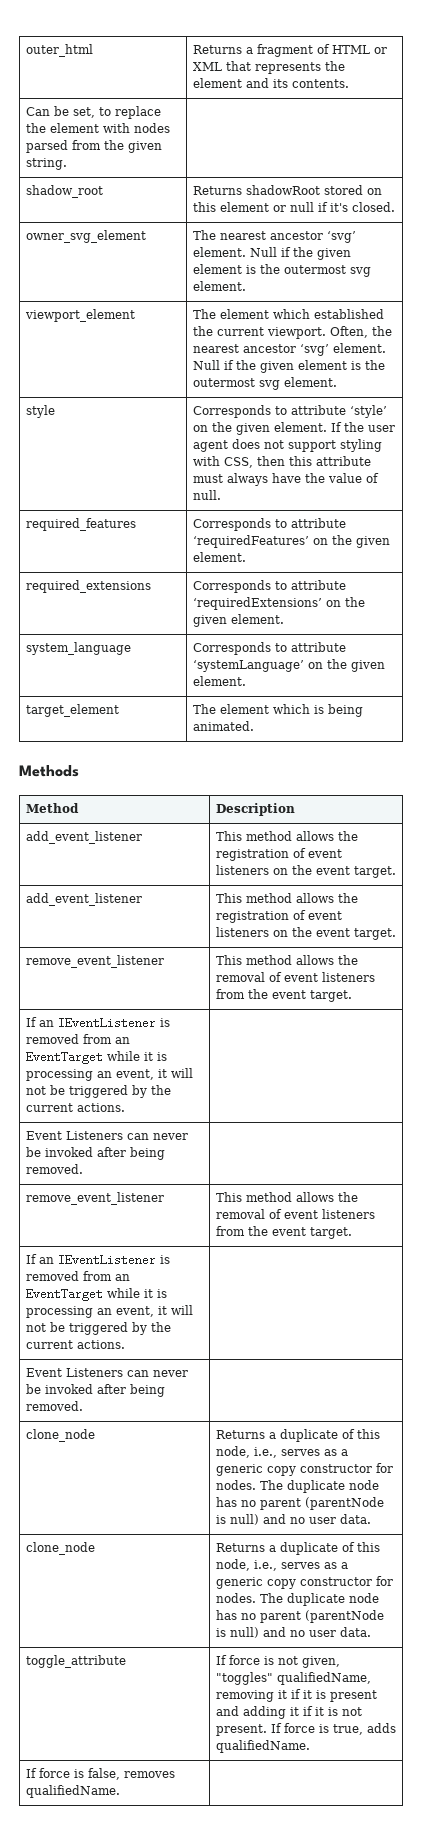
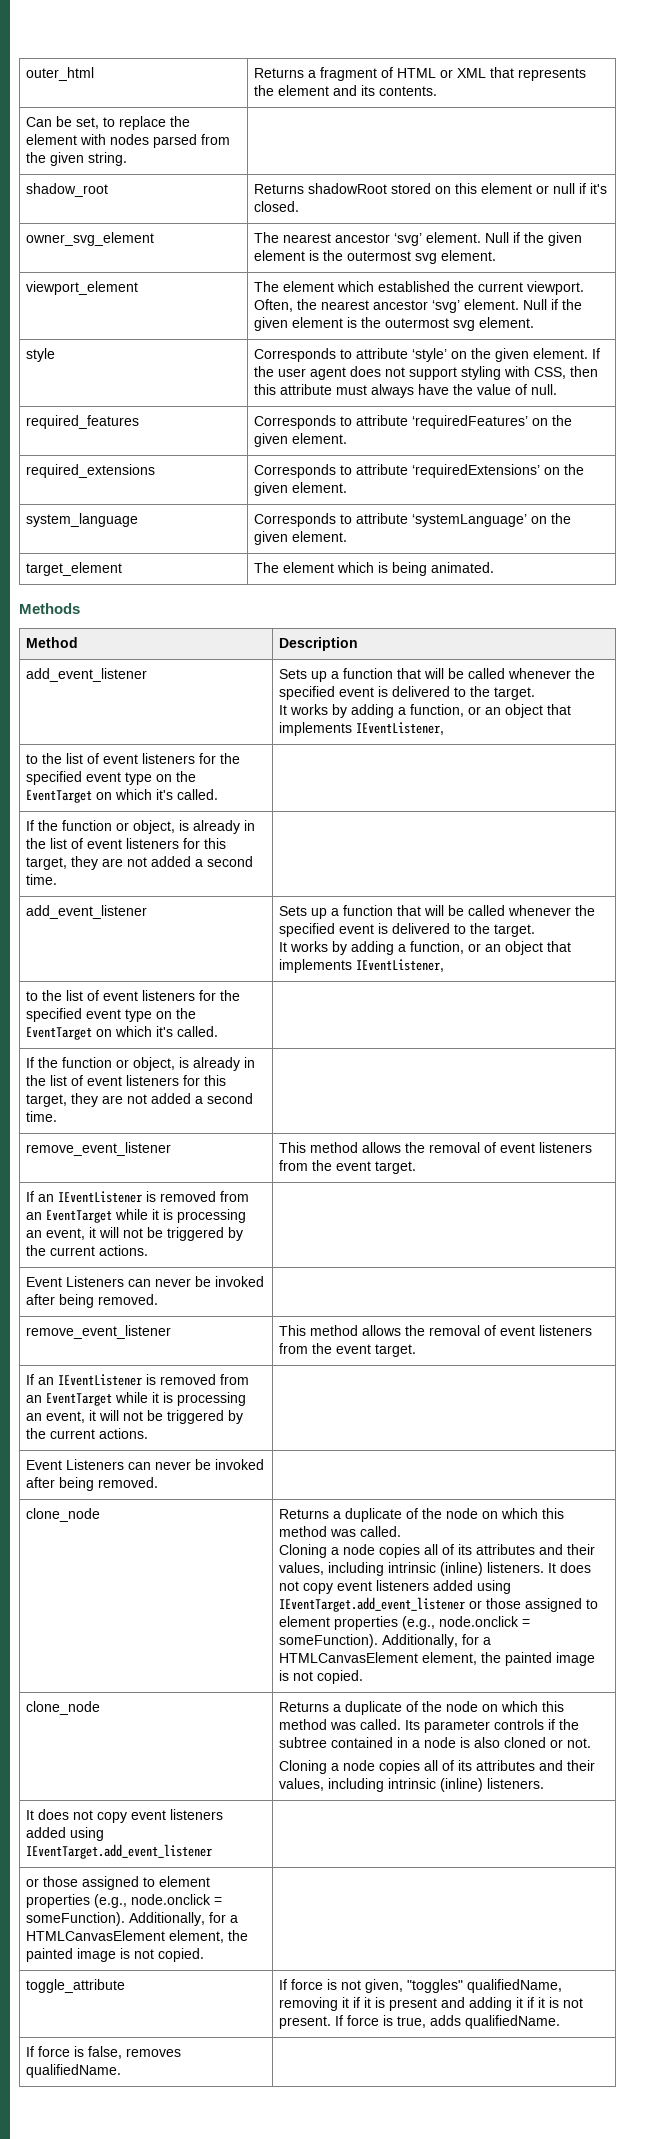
[215,831,358,841] [215,848,342,861] [215,865,396,878] [25,893,142,906] [215,893,358,903] [215,910,342,923] [215,927,396,940] This method allows the registration of event listeners on the event target. // add_event_listener | This method allows the registration of event listeners on the event target. -> [279,668,596,682] [279,686,536,700] [279,704,572,718] [279,722,445,736] [26,753,241,764] [26,771,197,785] [26,789,219,803] [26,820,256,834] [26,838,227,849] [26,856,254,870] [26,874,58,885] [26,905,148,919] [279,905,596,919] [279,923,536,937] [279,941,572,955] [279,959,445,973] [26,990,241,1001] [26,1008,197,1022] [26,1026,219,1040] [26,1057,256,1071] [26,1075,227,1086] [26,1093,254,1107] [26,1111,58,1122] Sets up a function that will be called whenever the specified event is delivered to the target. // It works by adding a function, or an object that implements IEventListener, // to the list of event listeners for the specified event type on the EventTarget on which it's called. | // If the function or object, is already in the list of event listeners for this target, they are not added a second time. | // add_event_listener | Sets up a function that will be called whenever the specified event is delivered to the target. // It works by adding a function, or an object that implements IEventListener, // to the list of event listeners for the specified event type on the EventTarget on which it's called. | // If the function or object, is already in the list of event listeners for this target, they are not added a second time. |
[356,1429,380,1439] [215,1446,348,1458] [215,1463,393,1476] [215,1480,379,1493] [215,1497,384,1510] [215,1514,371,1525] [25,1542,95,1555] [215,1542,380,1555] [215,1559,348,1571] [215,1576,393,1589] [215,1593,379,1606] [215,1610,384,1623] [215,1627,371,1638] this node, i.e., serves as a generic copy constructor for nodes. The duplicate node has no parent (parentNode is null) and no user data. // clone_node | Returns a duplicate of this node, i.e., serves as a generic copy constructor for nodes. The duplicate node has no parent (parentNode is null) and no user data. -> [422,1508,565,1519] [279,1526,402,1537] [279,1544,596,1558] [279,1562,592,1576] [279,1580,512,1594] [279,1597,599,1612] [279,1616,531,1630] [279,1634,492,1648] [279,1652,596,1666] [279,1670,364,1684] [26,1701,101,1715] [279,1701,565,1715] [279,1719,580,1733] [279,1737,592,1748] [279,1760,596,1774] [279,1778,545,1792] [26,1809,224,1823] [26,1827,105,1841] [26,1844,213,1859] [26,1876,211,1890] [26,1894,223,1908] [26,1912,239,1926] [26,1930,249,1943] [26,1948,205,1962] the node on which this method was called. // Cloning a node copies all of its attributes and their values, including intrinsic (inline) listeners. It does not copy event listeners added using IEventTarget.add_event_listener or those assigned to element properties (e.g., node.onclick = someFunction). Additionally, for a HTMLCanvasElement element, the painted image is not copied. // clone_node | Returns a duplicate of the node on which this method was called. Its parameter controls if the subtree contained in a node is also cloned or not. // Cloning a node copies all of its attributes and their values, including intrinsic (inline) listeners. // It does not copy event listeners added using IEventTarget.add_event_listener | // or those assigned to element properties (e.g., node.onclick = someFunction). Additionally, for a HTMLCanvasElement element, the painted image is not copied. |

